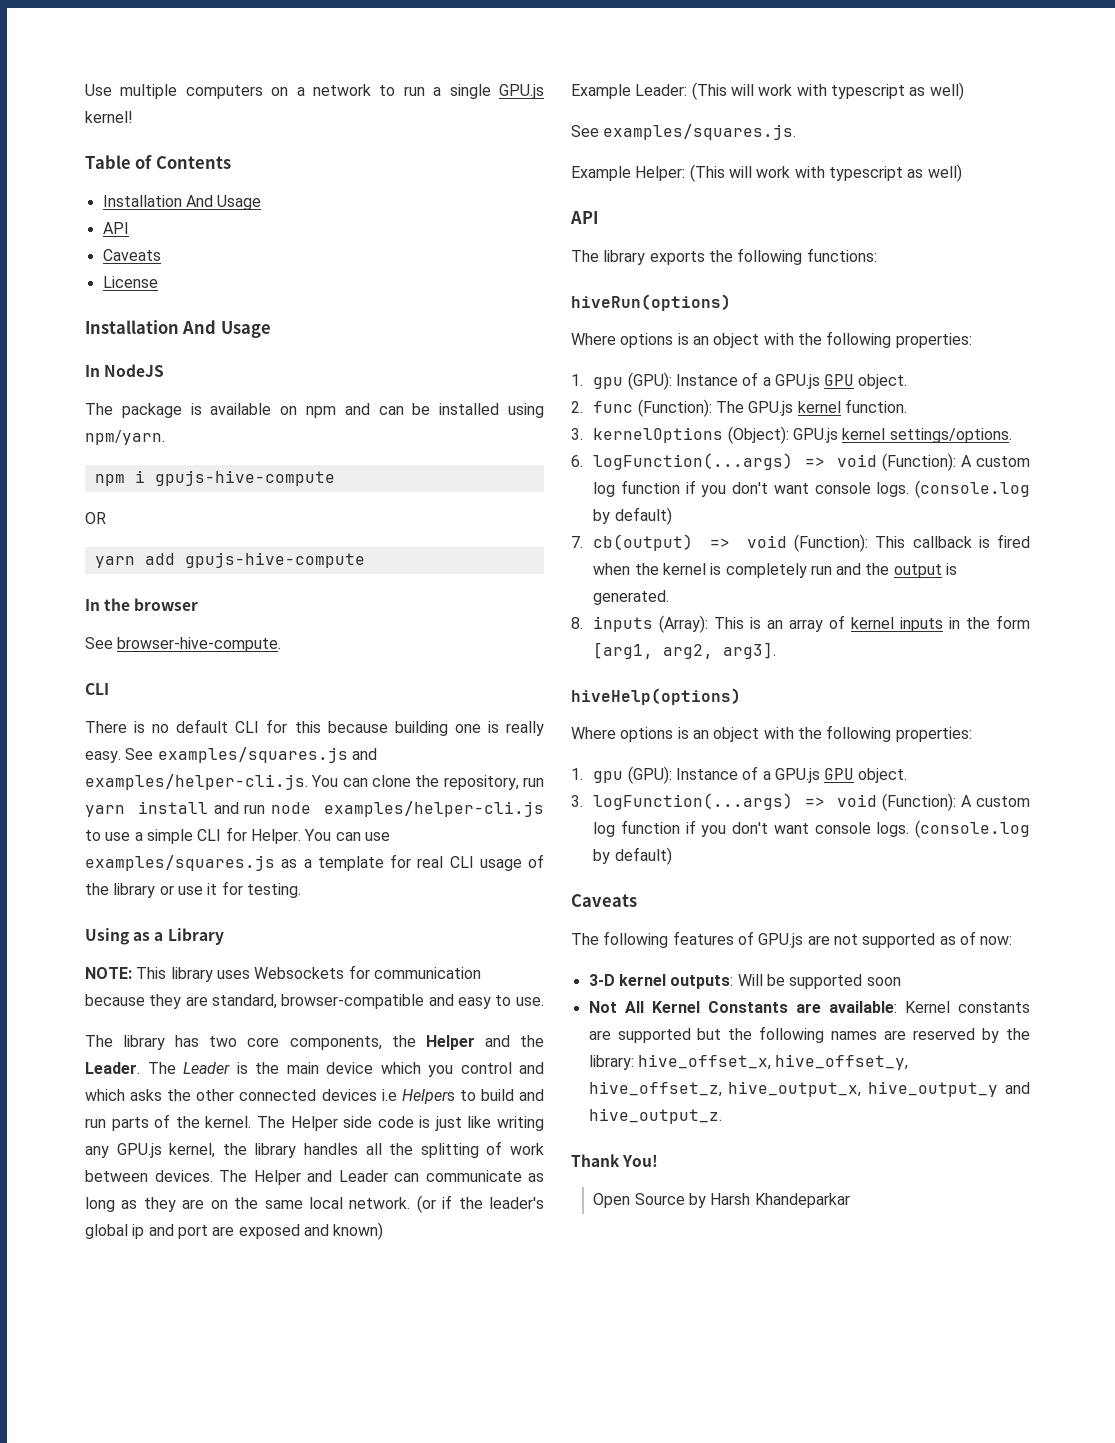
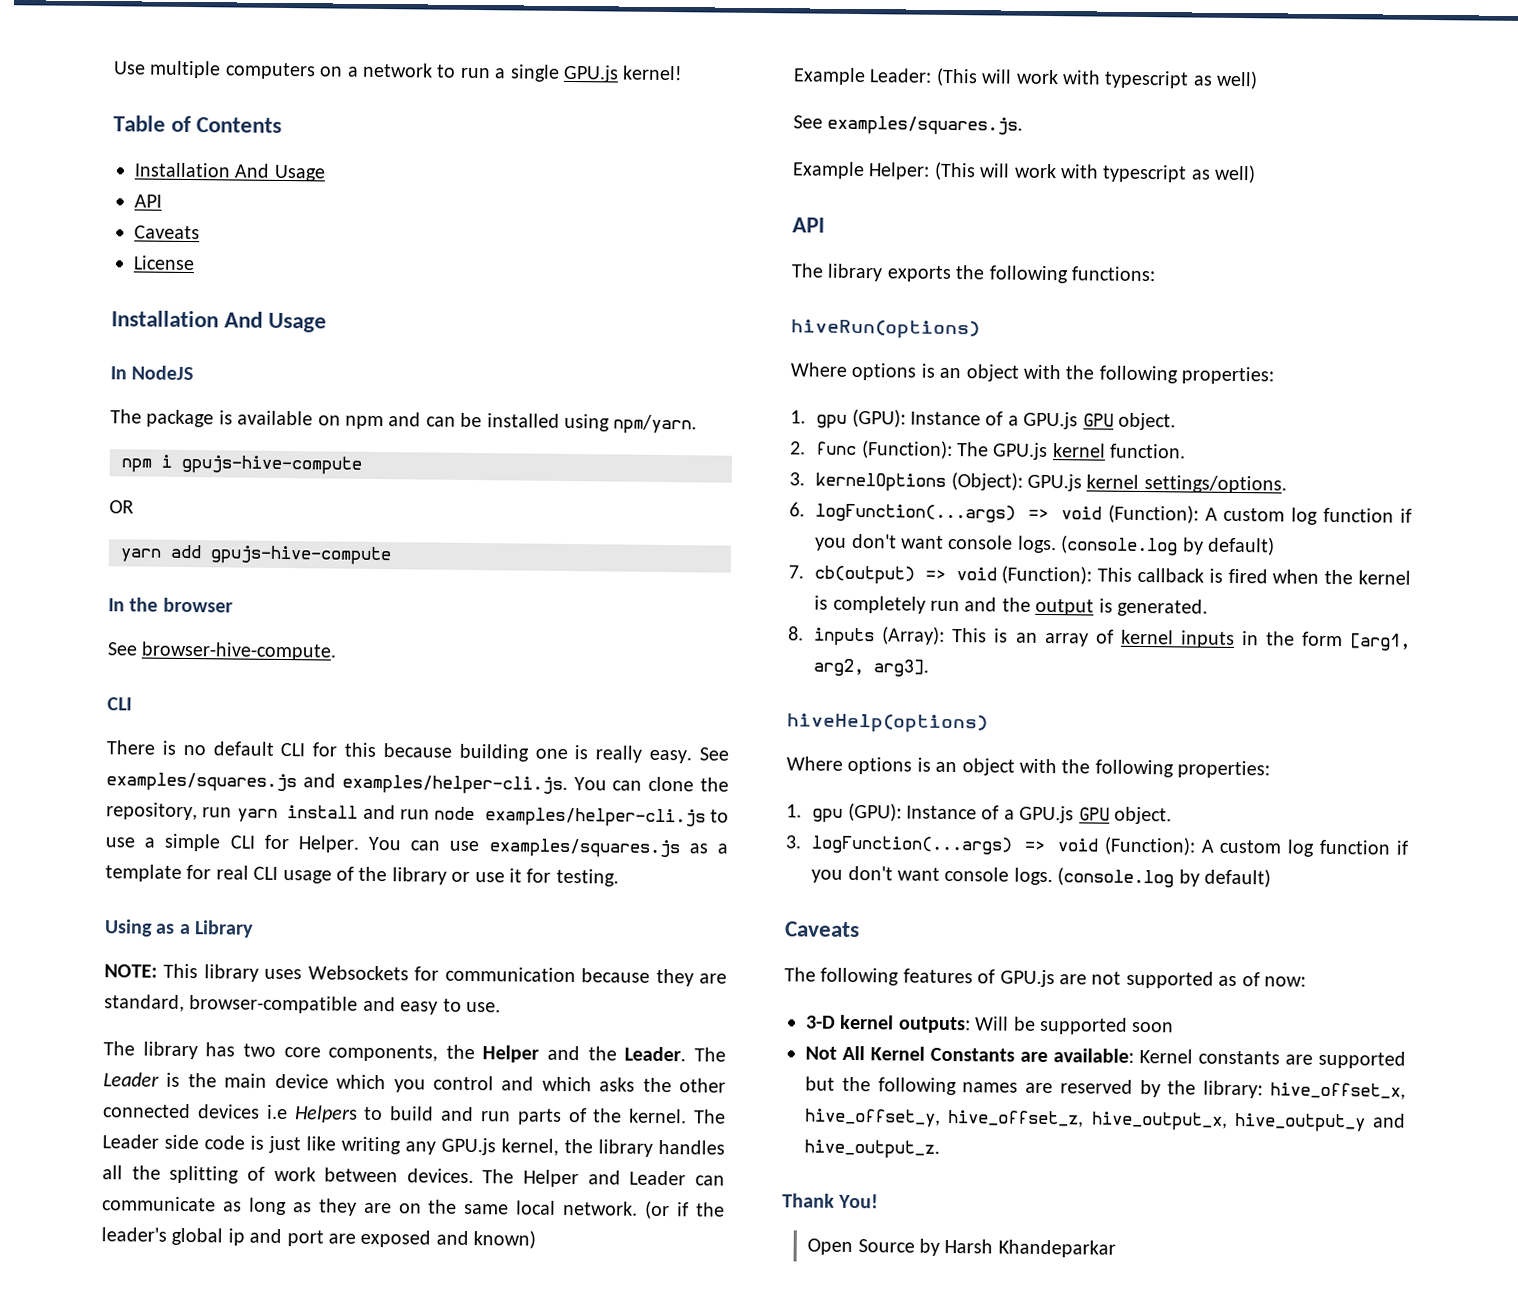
[290,1116,338,1131] Helper -> [102,1134,159,1149] Leader

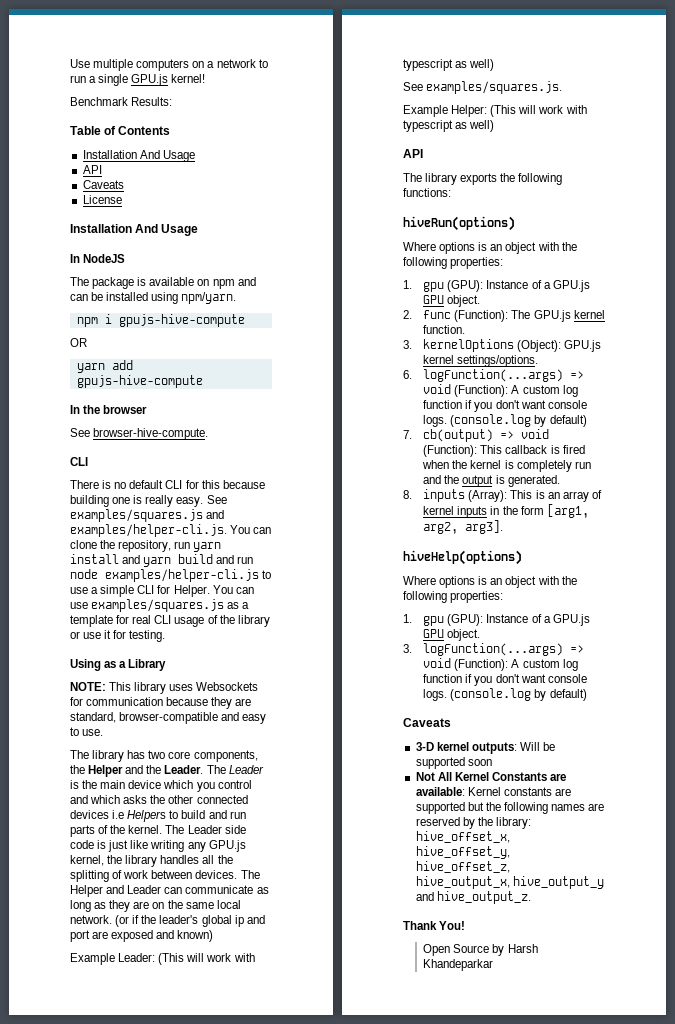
(684, 73) none -> [70,97,173,106] // Benchmark Results:
(396, 812) none -> [143,554,235,567] yarn build and
[784,967,1306,989] // The following features of GPU.js are not supported as of now: -> (451, 722) none

